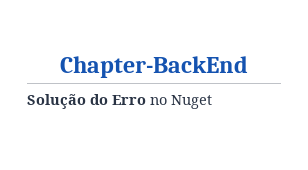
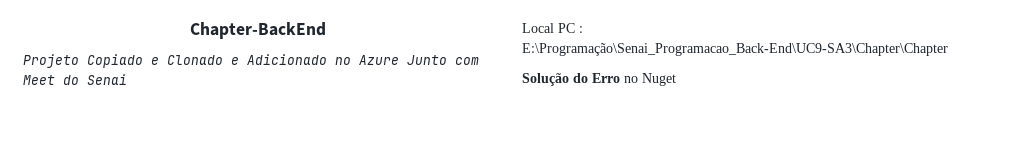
(248, 67) none -> [23,54,479,68] [23,74,127,85] [522,23,583,33] [522,43,948,56] // Projeto Copiado e Clonado e Adicionado no Azure Junto com Meet do Senai // Local PC : E:\Programação\Senai_Programacao_Back-End\UC9-SA3\Chapter\Chapter

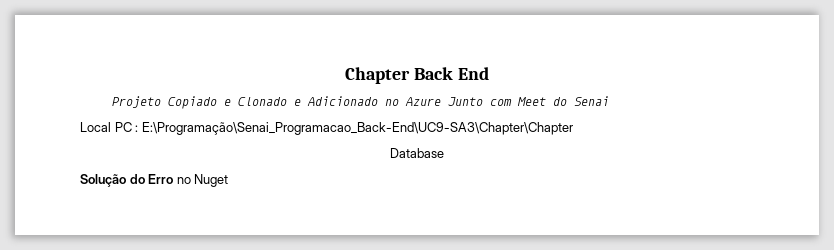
[189,22,326,39] Chapter-BackEnd -> [345,67,489,84] Chapter Back End
(948, 49) none -> [390,148,444,158] // Database

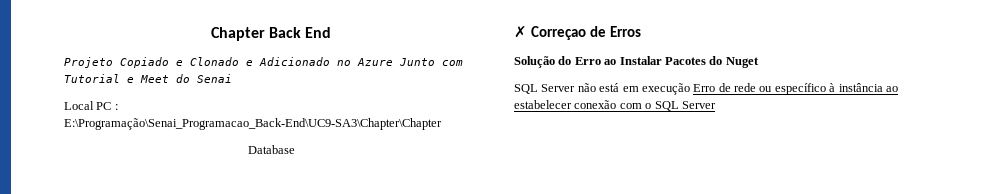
(512, 102) none -> [64,74,134,83] Tutorial e
(444, 153) none -> [514,26,641,40] // ✗ Correçao de Erros
[176,174,229,187] no Nuget -> [604,56,759,68] [514,83,898,95] [514,100,716,111] ao Instalar Pacotes do Nuget // SQL Server não está em execução Erro de rede ou específico à instância ao estabelecer conexão com o SQL Server

